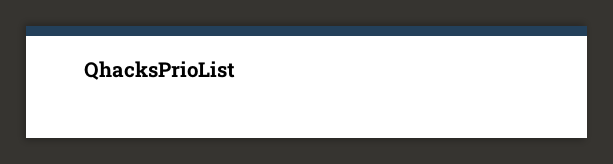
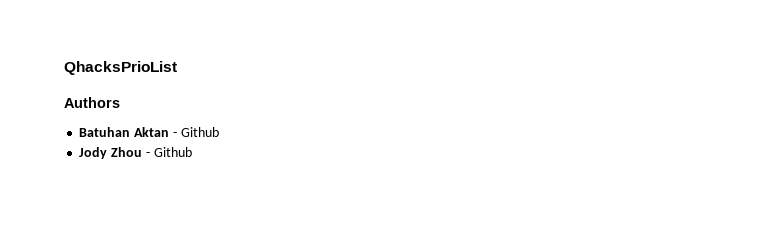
(235, 70) none -> [64,97,120,108] [79,127,219,137] [79,147,192,159] // Authors // Batuhan Aktan - Github // Jody Zhou - Github

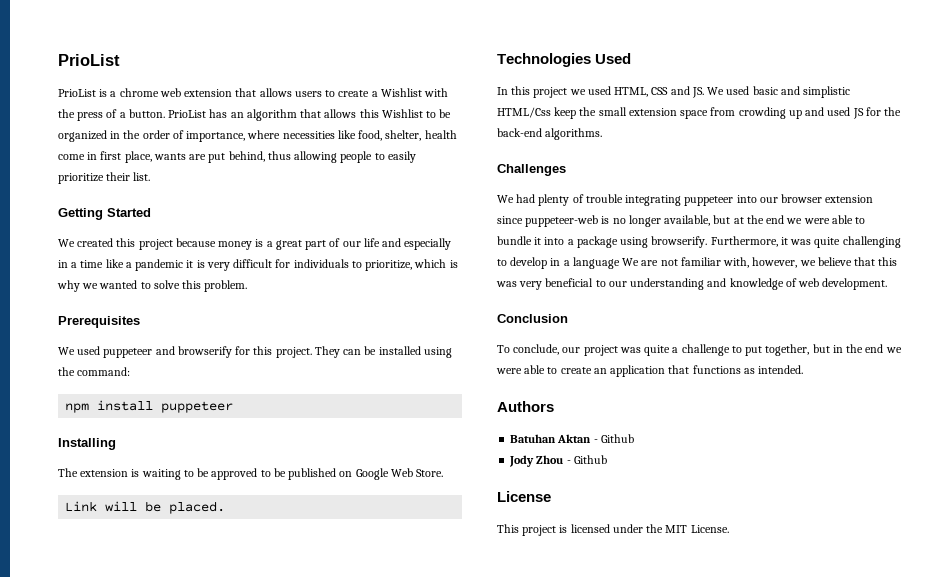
[64,61,177,75] QhacksPrioList -> [58,54,120,66] [58,88,449,97] [58,109,452,121] [58,130,457,142] [58,151,416,163] [58,172,151,184] [58,208,151,220] [58,238,452,250] [58,259,458,271] [57,280,248,292] [58,316,140,328] [58,346,452,358] [58,367,131,376] [65,400,234,413] [58,438,116,450] [58,468,444,480] [65,501,226,514] [497,53,632,67] [497,86,851,98] [497,107,902,119] [497,128,603,140] [497,164,566,176] [497,194,874,206] [497,215,866,227] [497,236,901,248] [497,257,898,269] [496,278,888,290] [497,314,568,323] [497,344,902,356] [496,365,804,377] PrioList // PrioList is a chrome web extension that allows users to create a Wishlist with the press of a button. PrioList has an algorithm that allows this Wishlist to be organized in the order of importance, where necessities like food, shelter, health come in first place, wants are put behind, thus allowing people to easily prioritize their list. // Getting Started // We created this project because money is a great part of our life and especially in a time like a pandemic it is very difficult for individuals to prioritize, which is why we wanted to solve this problem. // Prerequisites // We used puppeteer and browserify for this project. They can be installed using the command: // npm install puppeteer // Installing // The extension is waiting to be approved to be published on Google Web Store. // Link will be placed. // Technologies Used // In this project we used HTML, CSS and JS. We used basic and simplistic HTML/Css keep the small extension space from crowding up and used JS for the back-end algorithms. // Challenges // We had plenty of trouble integrating puppeteer into our browser extension since puppeteer-web is no longer available, but at the end we were able to bundle it into a package using browserify. Furthermore, it was quite challenging to develop in a language We are not familiar with, however, we believe that this was very beneficial to our understanding and knowledge of web development. // Conclusion // To conclude, our project was quite a challenge to put together, but in the end we were able to create an application that functions as intended.
(192, 152) none -> [497,491,551,502] [497,524,729,536] // License // This project is licensed under the MIT License.

